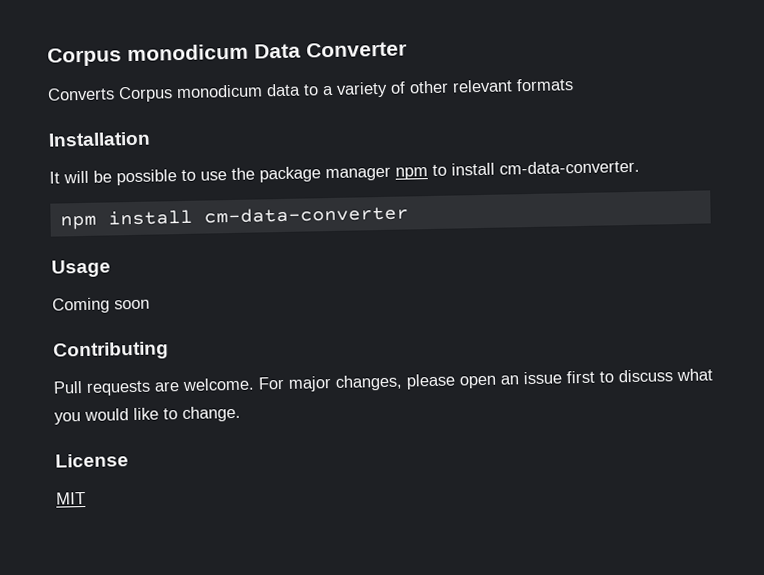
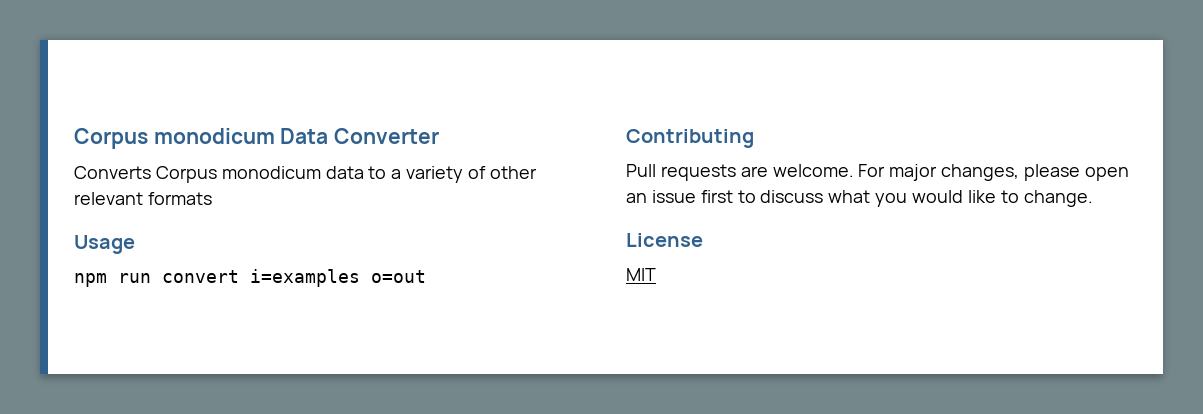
[48,131,151,147] [49,159,640,186] [59,205,409,230] [51,259,111,278] [52,297,150,314] Installation // It will be possible to use the package manager npm to install cm-data-converter. // npm install cm-data-converter // Usage // Coming soon -> [74,235,135,254] [74,269,426,287] Usage // npm run convert i=examples o=out

